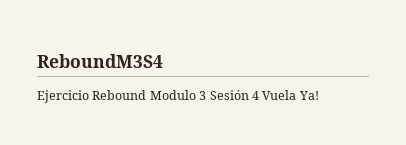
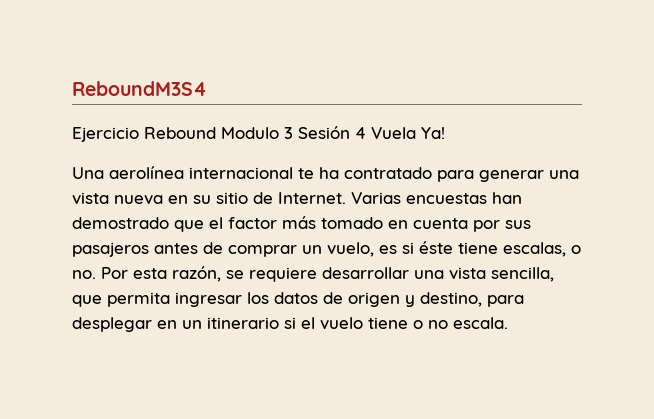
(319, 95) none -> [72,166,579,182] [72,192,522,205] [72,216,531,232] [72,241,581,257] [72,266,554,282] [72,292,524,307] [72,317,508,332] // Una aerolínea internacional te ha contratado para generar una vista nueva en su sitio de Internet. Varias encuestas han demostrado que el factor más tomado en cuenta por sus pasajeros antes de comprar un vuelo, es si éste tiene escalas, o no. Por esta razón, se requiere desarrollar una vista sencilla, que permita ingresar los datos de origen y destino, para desplegar en un itinerario si el vuelo tiene o no escala.

